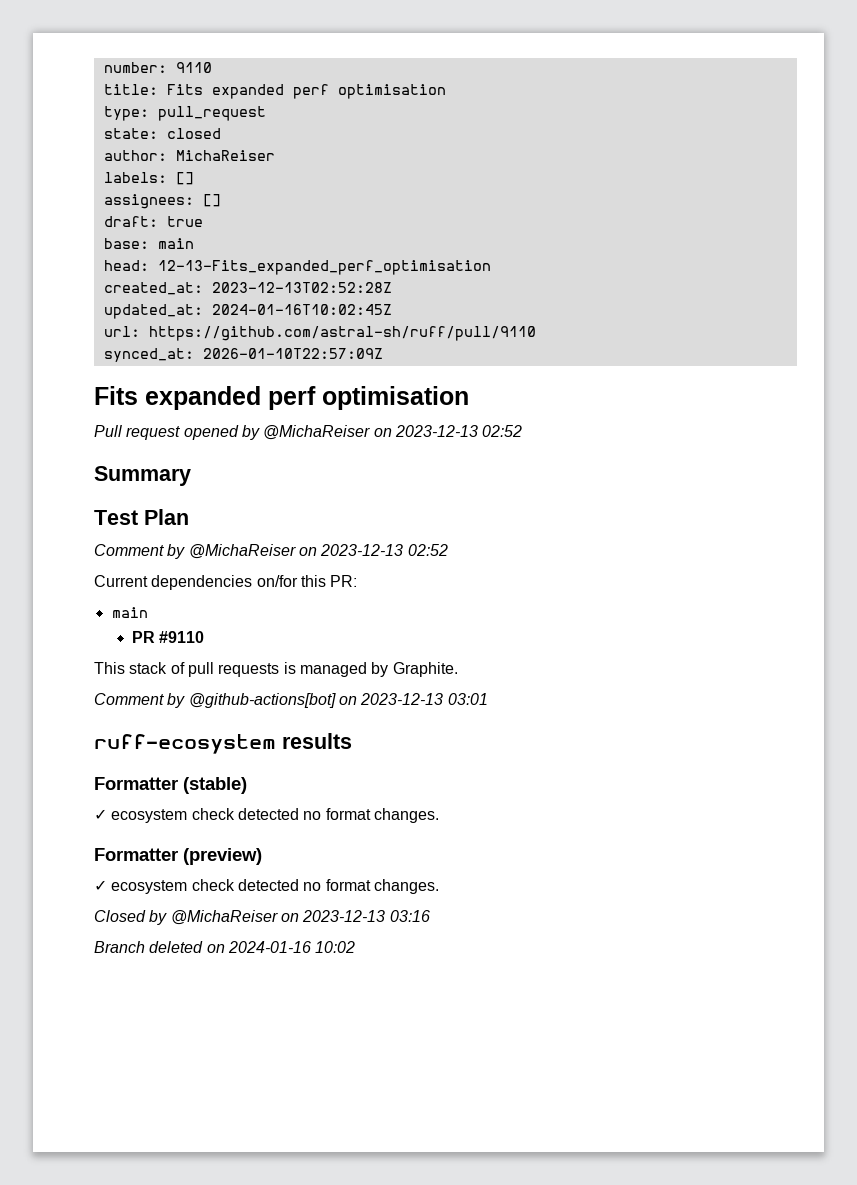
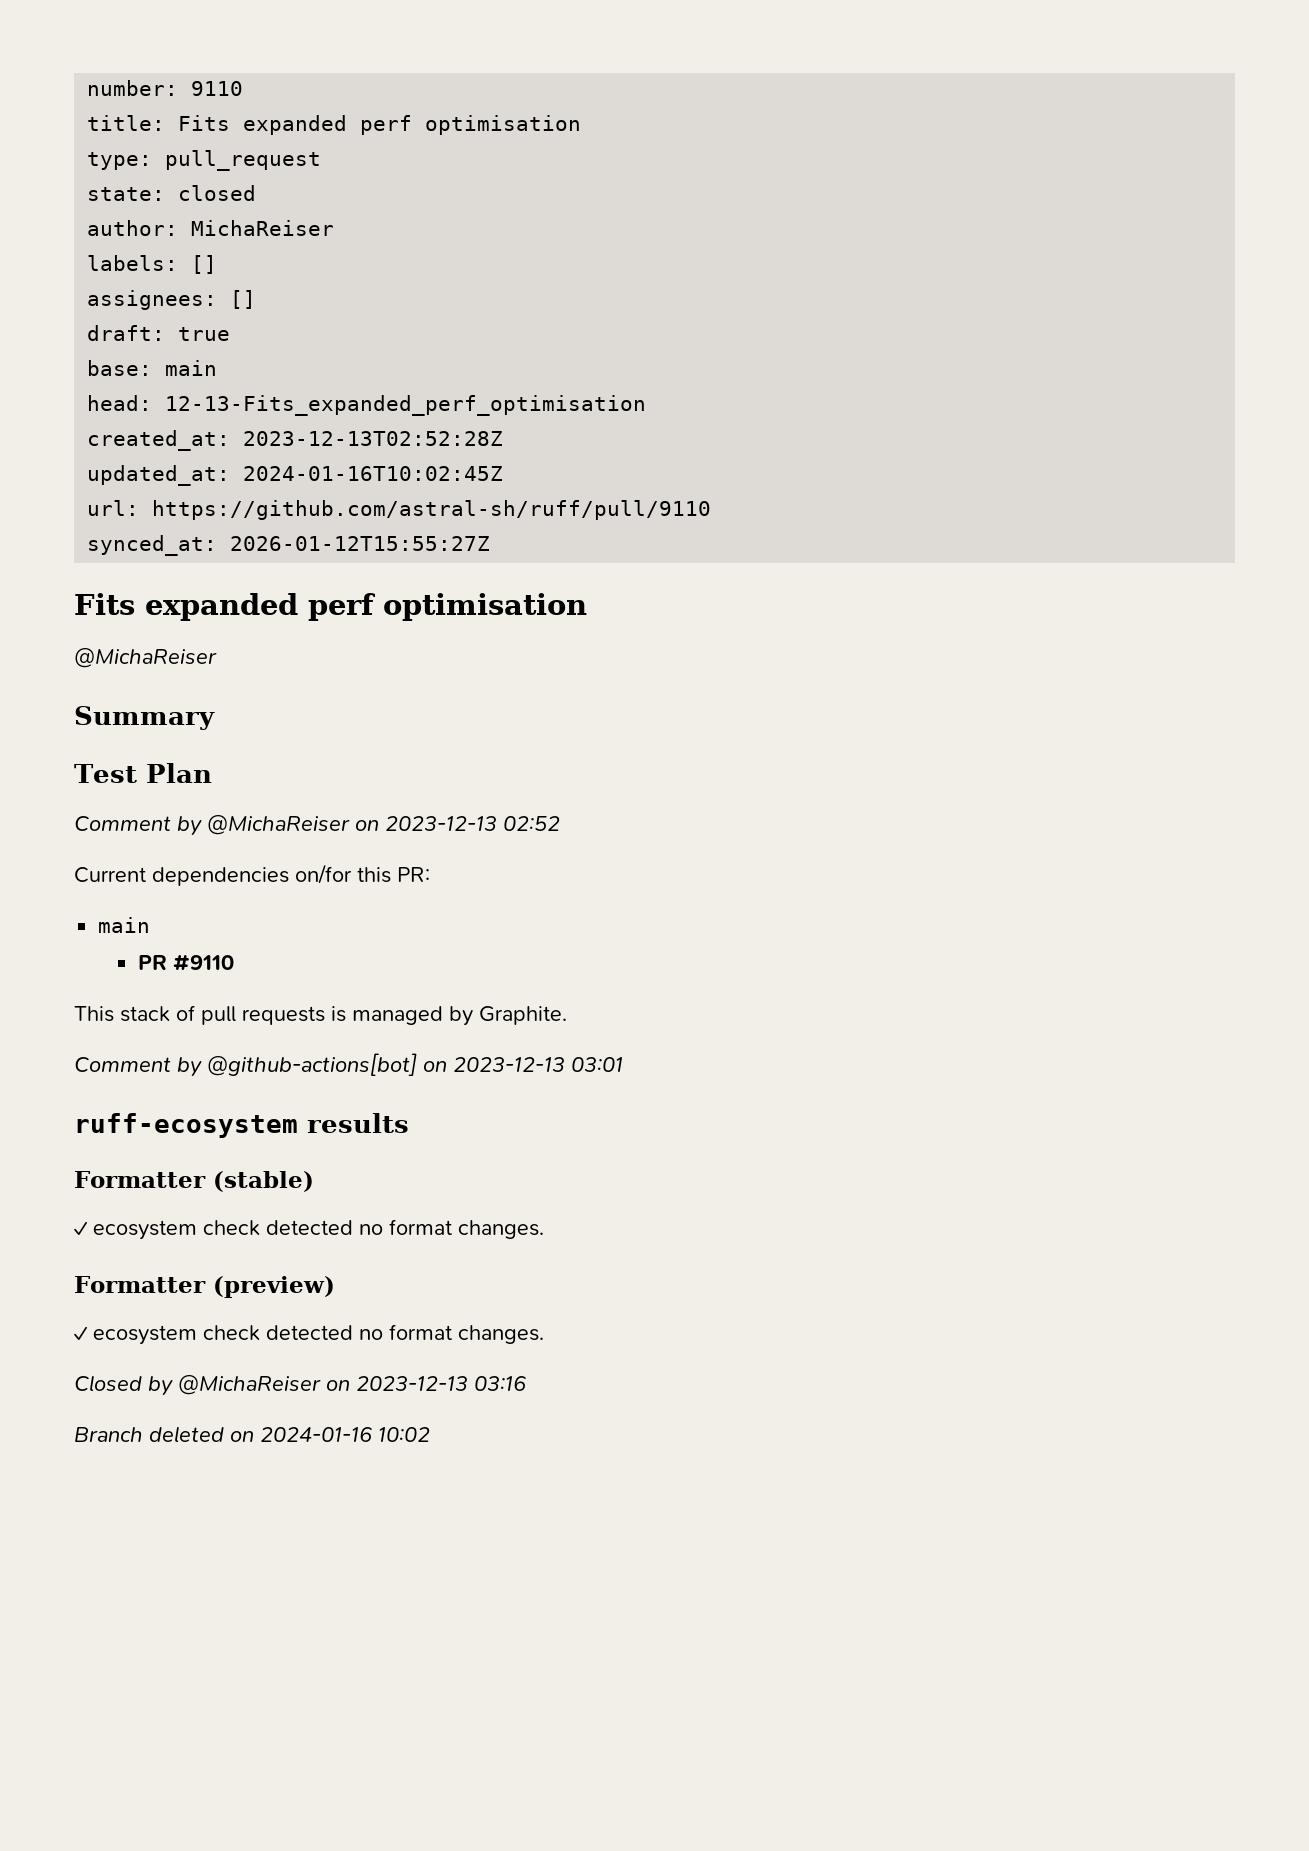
[202,348,383,359] [94,386,469,410] [94,425,523,440] 2026-01-10T22:57:09Z // Fits expanded perf optimisation // Pull request opened by @MichaReiser on 2023-12-13 02:52 -> [230,536,491,551] [74,593,587,621] [74,648,217,668] 2026-01-12T15:55:27Z // Fits expanded perf optimisation // @MichaReiser

